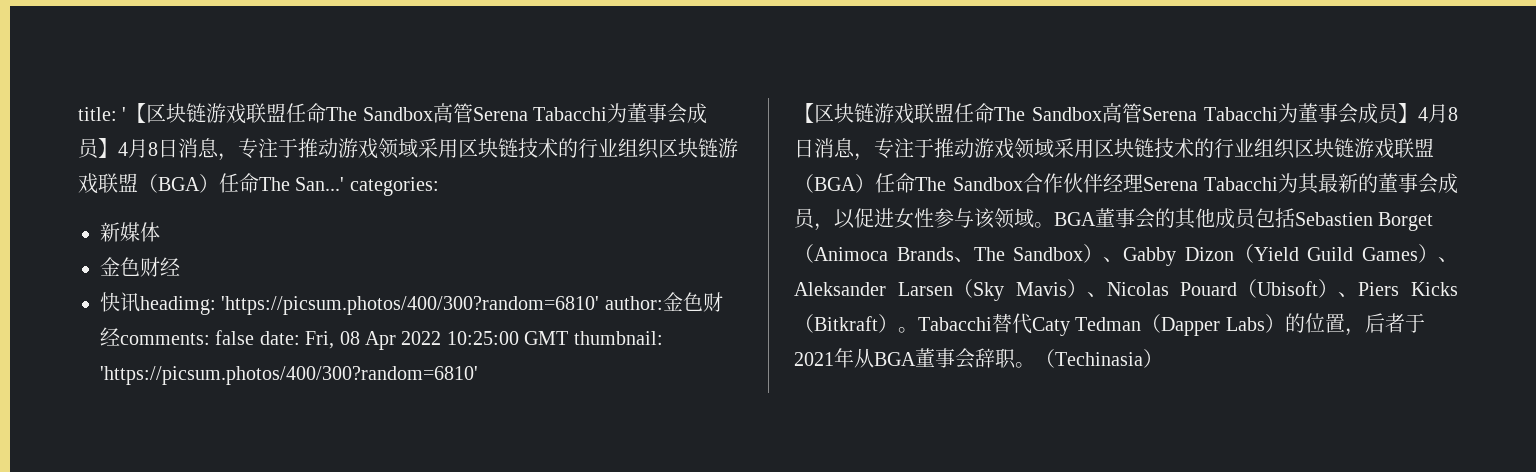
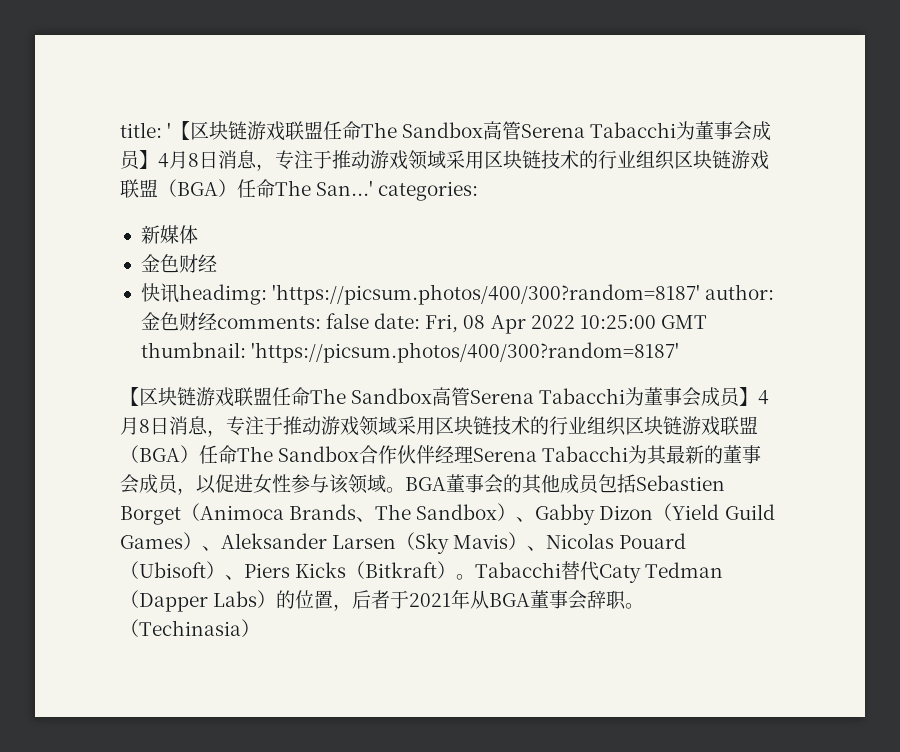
[221,296,600,315] 'https://picsum.photos/400/300?random=6810' -> [272,284,701,305] 'https://picsum.photos/400/300?random=8187'
[100,366,478,385] 'https://picsum.photos/400/300?random=6810' -> [251,342,680,363] 'https://picsum.photos/400/300?random=8187'

